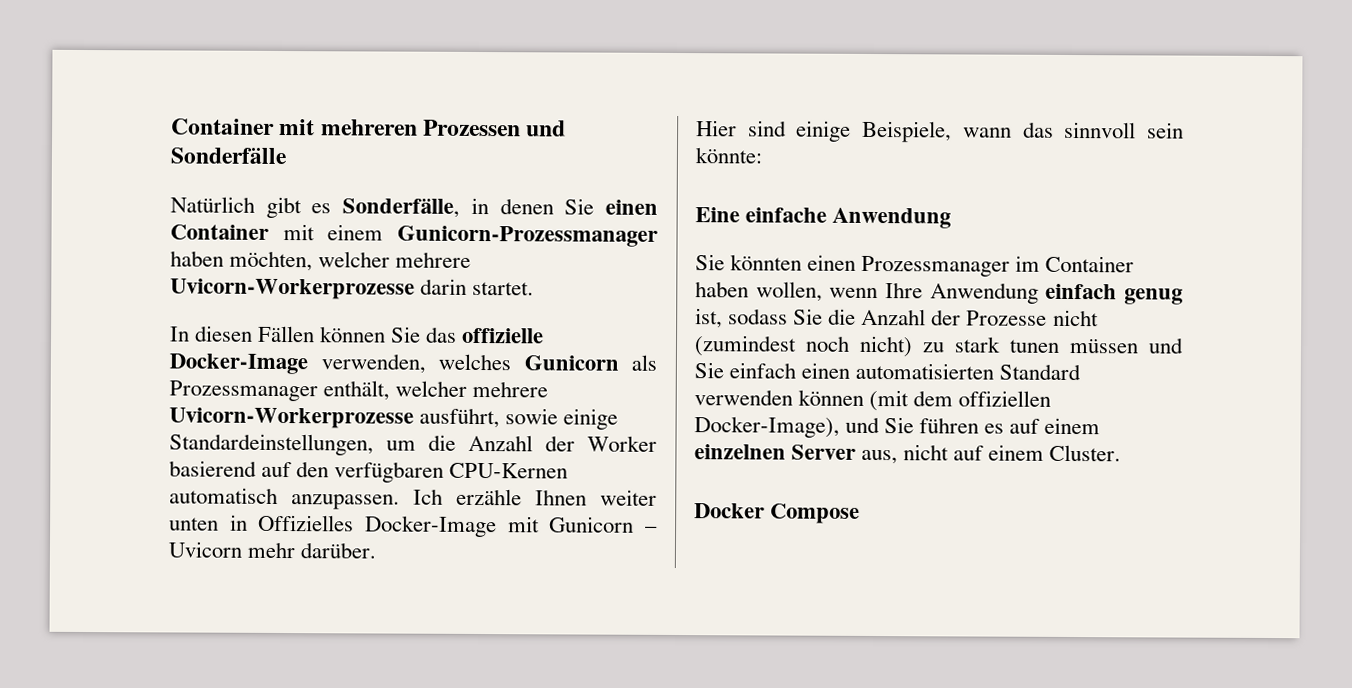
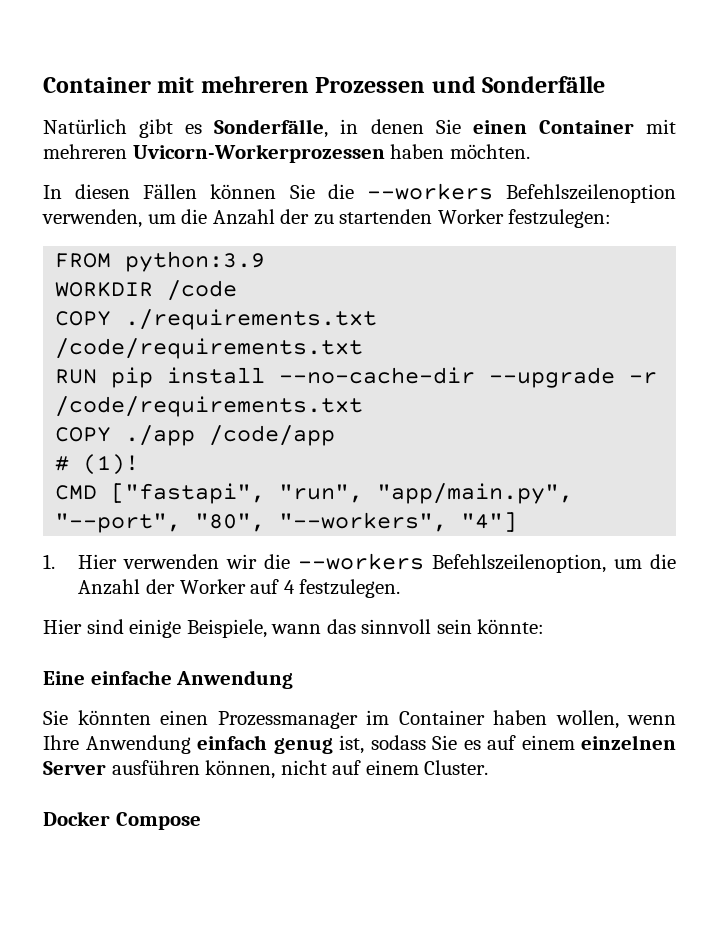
[327,224,658,247] [170,250,472,272] [170,278,535,300] einem Gunicorn-Prozessmanager haben möchten, welcher mehrere Uvicorn-Workerprozesse darin startet. -> [43,144,530,163] mehreren Uvicorn-Workerprozessen haben möchten.
[426,326,545,344] [169,353,657,375] [169,380,549,402] [169,407,619,430] [169,433,374,456] das offizielle Docker-Image verwenden, welches Gunicorn als Prozessmanager enthält, welcher mehrere Uvicorn-Workerprozesse ausführt, sowie einige Standardeinstellungen, -> [327,183,676,203] [42,209,612,228] [55,251,266,272] [55,280,238,301] [55,309,378,330] [55,338,364,359] [55,367,658,388] [55,396,364,417] [55,425,336,446] [55,454,140,475] [55,483,574,504] [55,512,518,533] [43,553,607,573] die --workers Befehlszeilenoption verwenden, um die Anzahl der zu startenden Worker festzulegen: // FROM python:3.9 // WORKDIR /code // COPY ./requirements.txt /code/requirements.txt // RUN pip install --no-cache-dir --upgrade -r /code/requirements.txt // COPY ./app /code/app // # (1)! // CMD ["fastapi", "run", "app/main.py", "--port", "80", "--workers", "4"] // 1. Hier verwenden wir die --workers Befehlszeilenoption,
[169,460,569,483] [169,487,657,510] [169,514,658,538] [168,541,377,559] basierend auf den verfügbaren CPU-Kernen automatisch anzupassen. Ich erzähle Ihnen weiter unten in Offizielles Docker-Image mit Gunicorn – Uvicorn mehr darüber. -> [250,579,401,598] auf 4 festzulegen.
[828,308,1099,327] [694,335,1184,358] [694,362,1082,381] [694,389,1052,412] [694,416,980,438] die Anzahl der Prozesse nicht (zumindest noch nicht) zu stark tunen müssen und Sie einfach einen automatisierten Standard verwenden können (mit dem offiziellen Docker-Image), und Sie führen -> (457, 742) none
[861,449,899,465] aus, -> [111,760,276,779] ausführen können,

